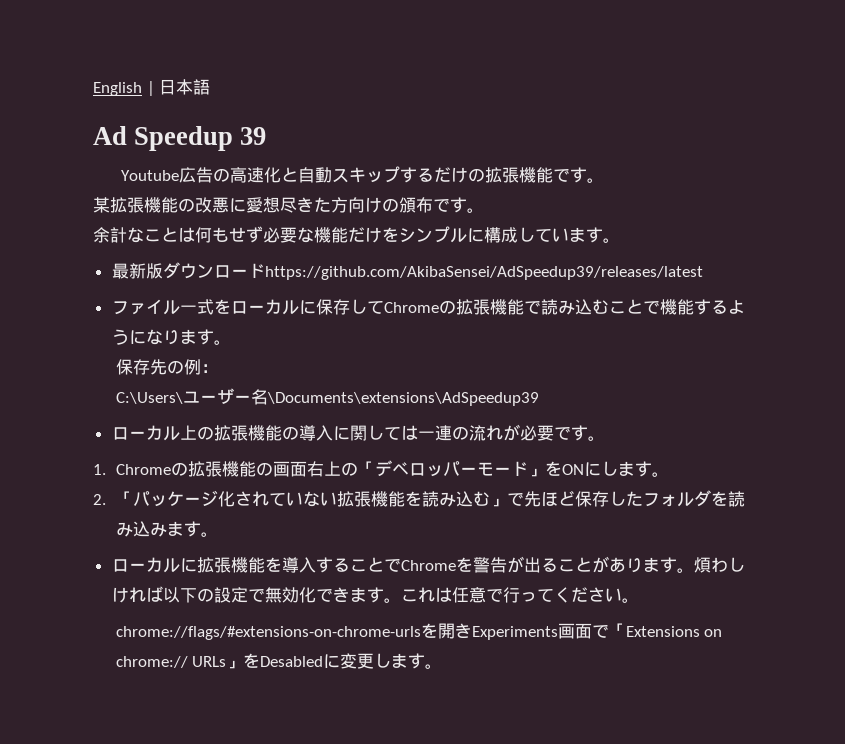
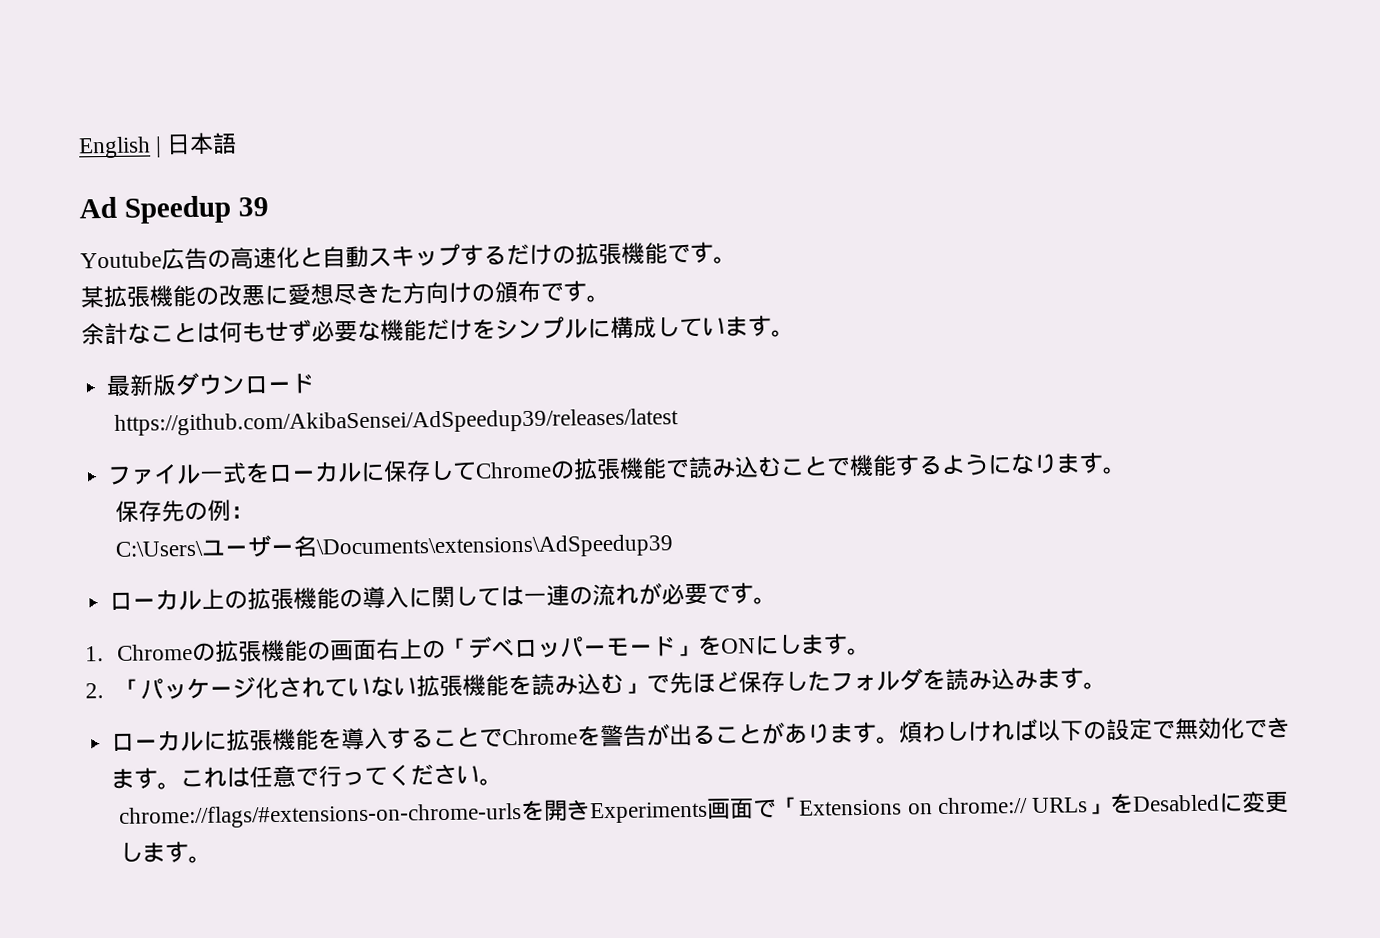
(265, 270) none -> (316, 383) //

